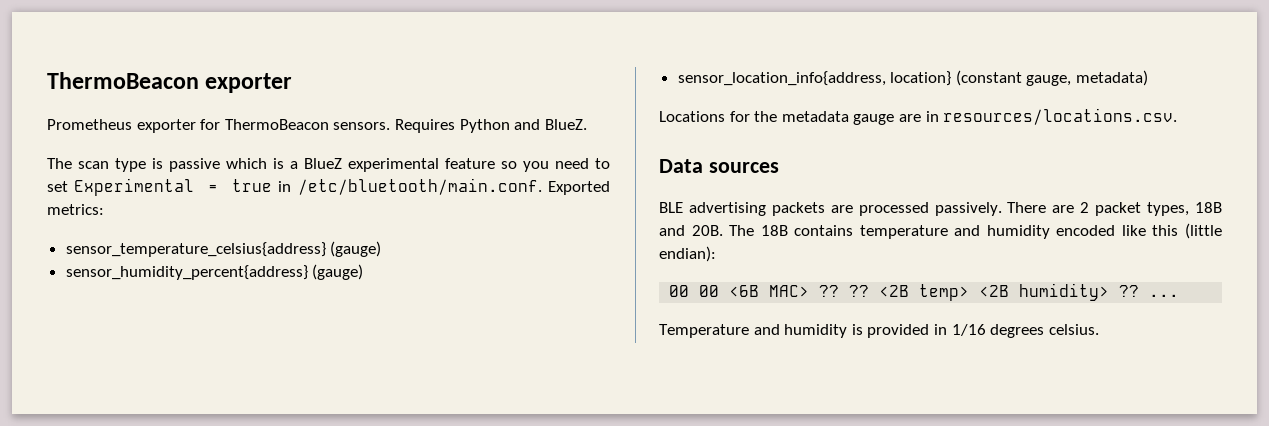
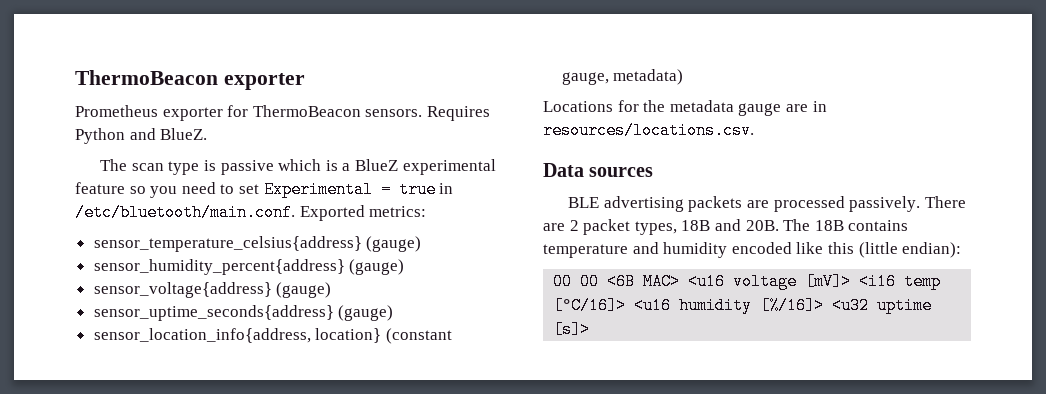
(364, 272) none -> [93,282,332,298] [93,305,394,321] // sensor_voltage{address} (gauge) // sensor_uptime_seconds{address} (gauge)
[819,283,1180,301] [659,324,1099,338] ?? ?? <2B temp> <2B humidity> ?? ... // Temperature and humidity is provided in 1/16 degrees celsius. -> [688,273,942,290] [553,297,933,314] [553,321,591,338] <u16 voltage [mV]> <i16 temp [°C/16]> <u16 humidity [%/16]> <u32 uptime [s]>

